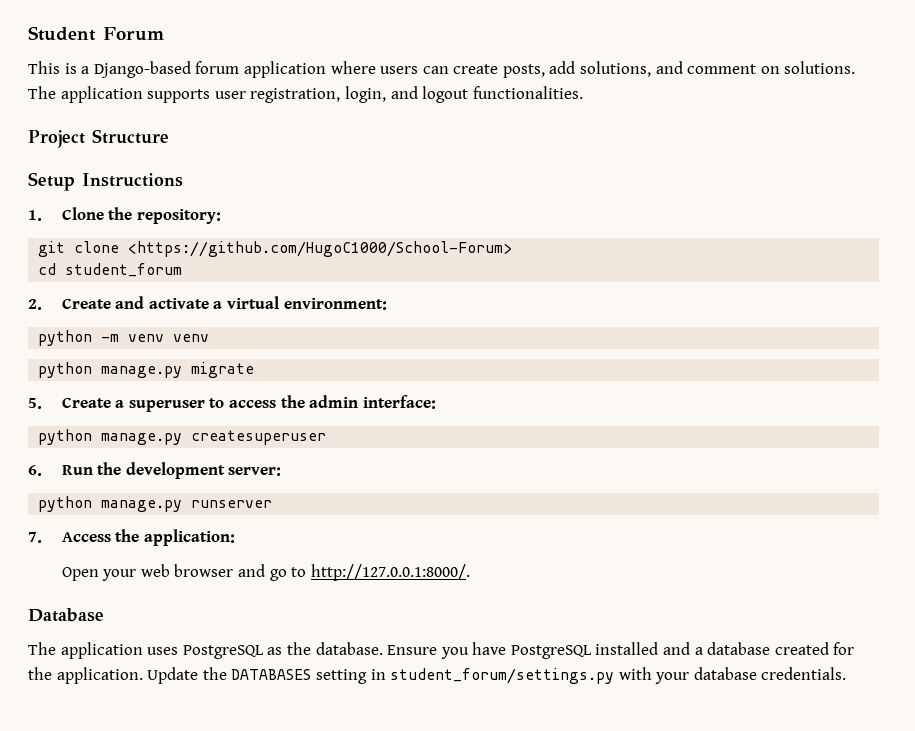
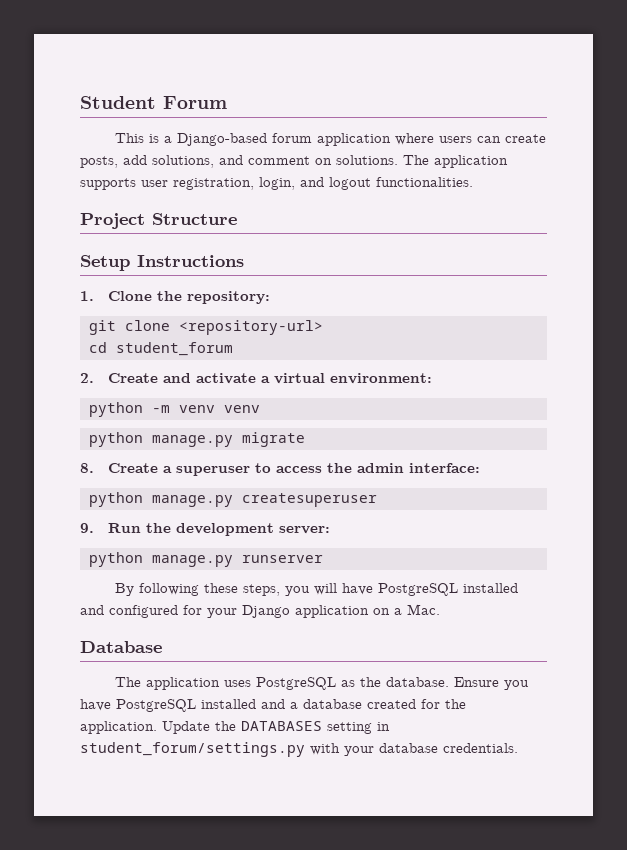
[128,241,513,257] <https://github.com/HugoC1000/School-Forum> -> [179,320,323,335] <repository-url>
[28,398,42,409] 5. -> [80,463,94,473] 8.
[28,465,42,476] 6. -> [80,523,94,533] 9.
[28,529,235,546] [61,564,470,581] 7. Access the application: // Open your web browser and go to http://127.0.0.1:8000/. -> [115,583,519,596] [80,604,440,618] By following these steps, you will have PostgreSQL installed and configured for your Django application on a Mac.

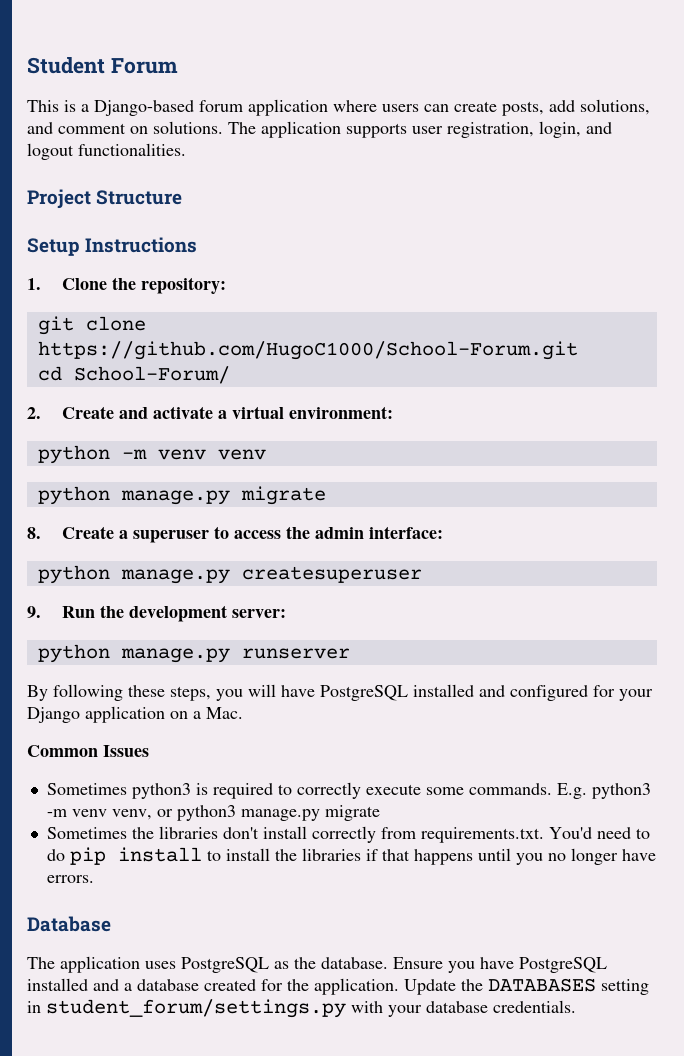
[179,320,323,335] <repository-url> -> [37,341,578,360] https://github.com/HugoC1000/School-Forum.git
[116,342,233,356] student_forum -> [73,366,230,384] School-Forum/
(440, 609) none -> [27,745,149,757] [46,782,651,799] [46,805,380,821] [46,826,650,843] [46,847,656,865] [46,875,94,883] // Common Issues // Sometimes python3 is required to correctly execute some commands. E.g. python3 -m venv venv, or python3 manage.py migrate // Sometimes the libraries don't install correctly from requirements.txt. You'd need to do pip install to install the libraries if that happens until you no longer have errors.

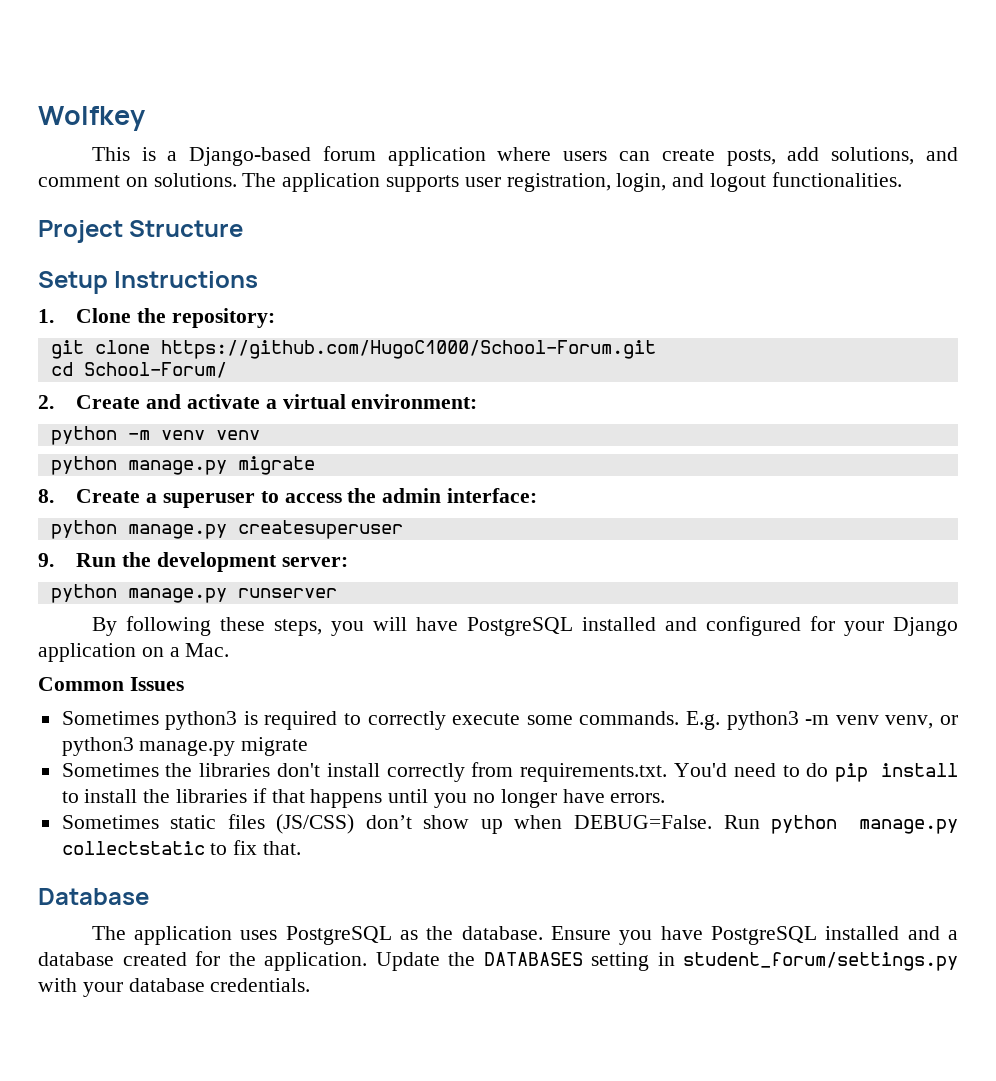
[27,57,178,74] Student Forum -> [38,106,145,131] Wolfkey
(94, 879) none -> [61,814,958,834] [61,840,302,855] // Sometimes static files (JS/CSS) don’t show up when DEBUG=False. Run python manage.py collectstatic to fix that.

